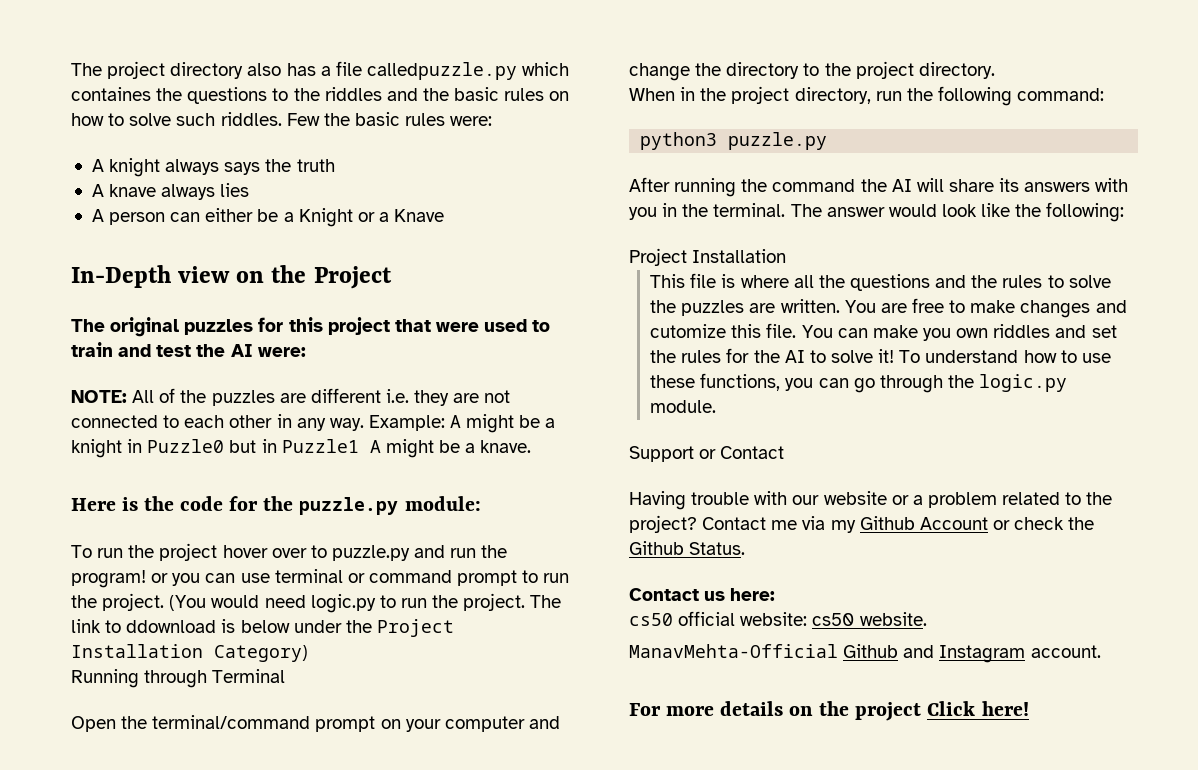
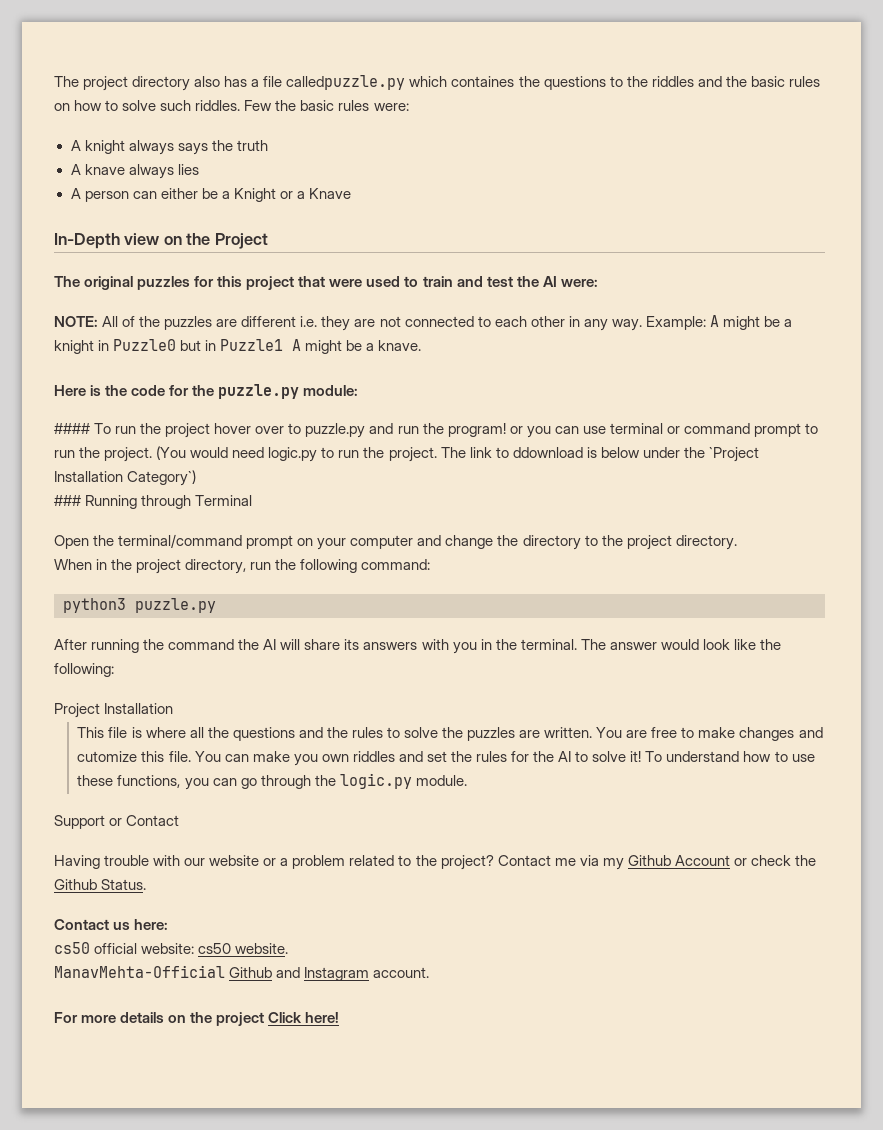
(481, 503) none -> [54,423,90,434] ####
[376,619,454,637] [71,644,308,662] Project Installation Category) // -> [708,447,759,462] [54,470,197,486] [54,495,81,506] `Project Installation Category`) // ###

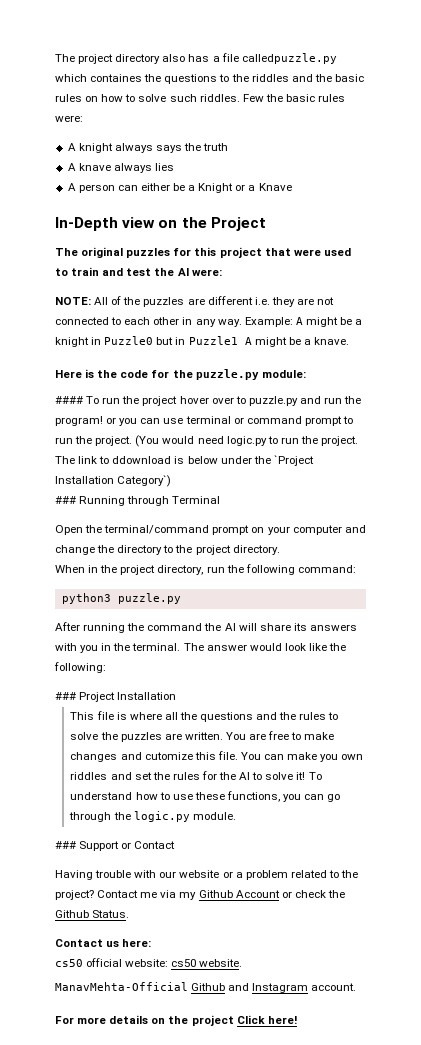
(114, 670) none -> [55,692,76,700] ###
(467, 780) none -> [55,841,76,849] ###

